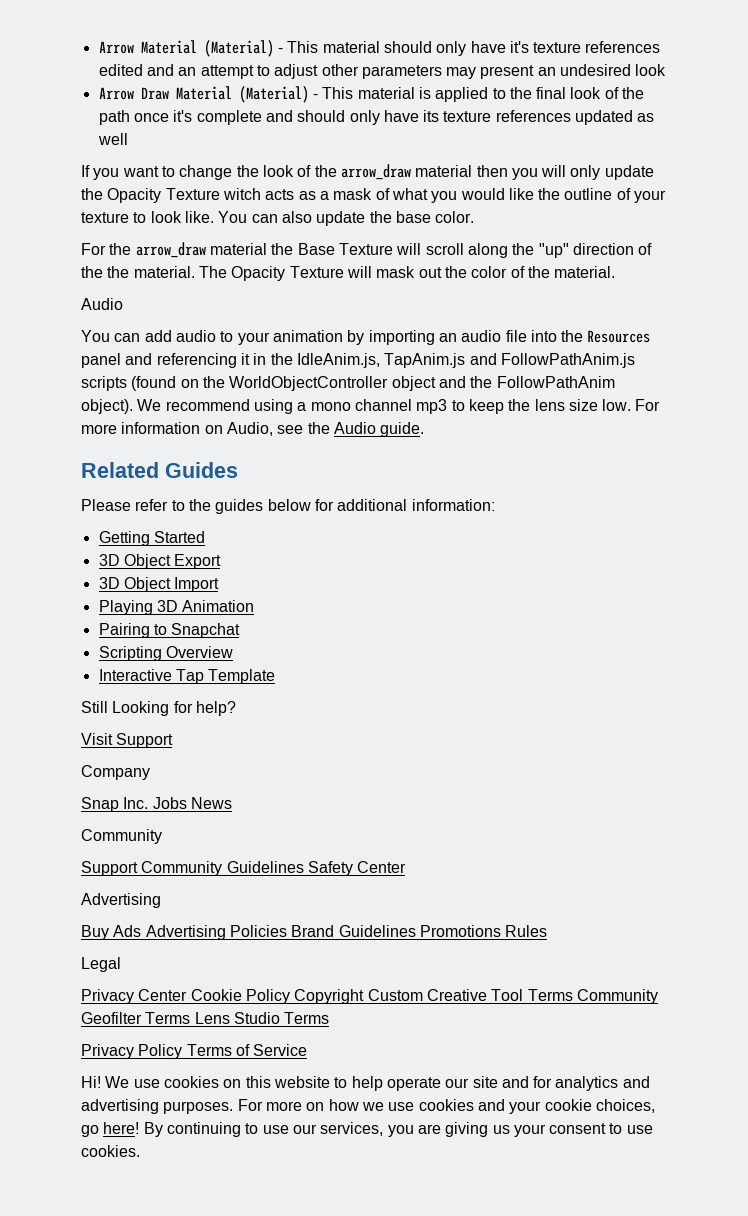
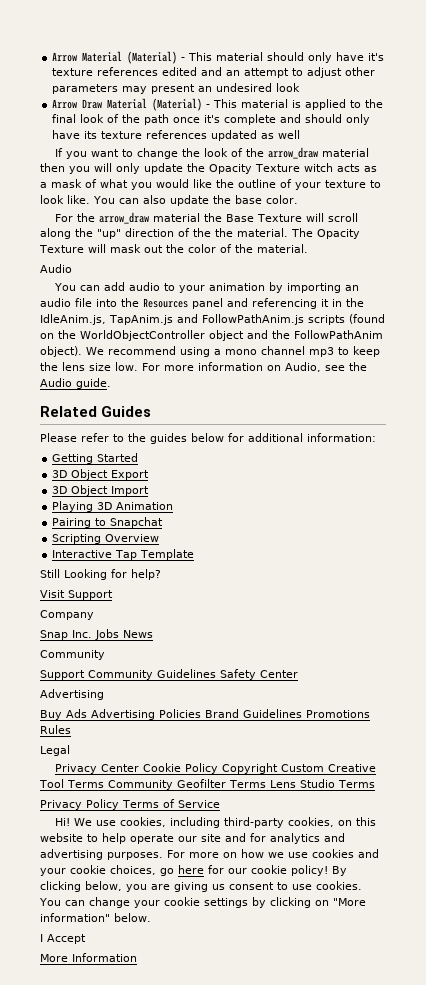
[163,1076,219,1088] cookies -> [120,817,335,828] cookies, including third-party cookies,
[103,1122,384,1137] here! By continuing to use our services, -> [178,865,347,876] [40,881,122,892] here for our cookie policy! By clicking below,
[513,1124,546,1137] your -> (225, 887) none
(140, 1151) none -> [39,897,366,908] [40,913,151,922] [40,934,86,944] [40,953,137,962] You can change your cookie settings by clicking on "More information" below. // I Accept // More Information

